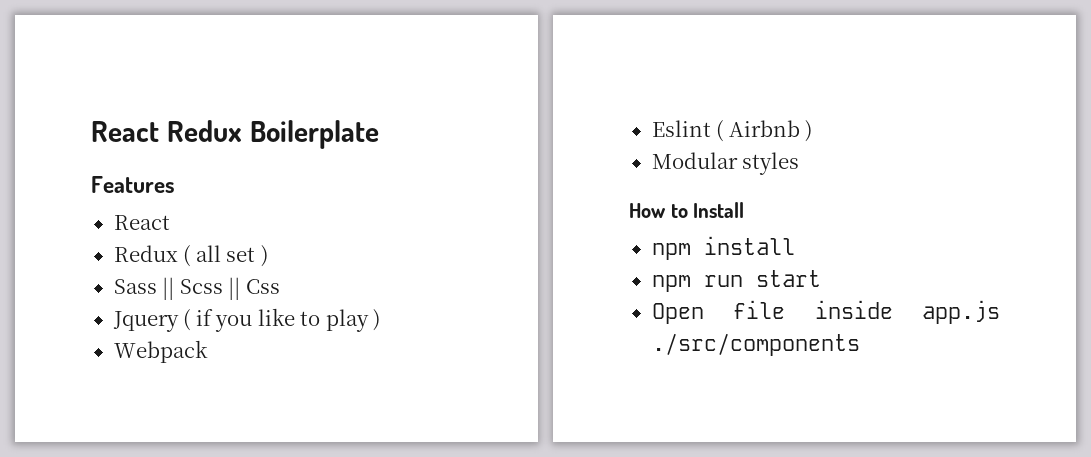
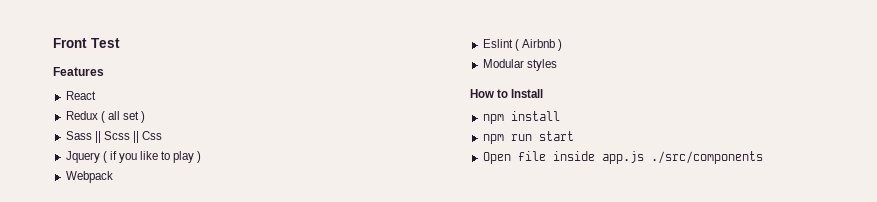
[91,120,379,149] React Redux Boilerplate -> [53,38,120,48] Front Test

